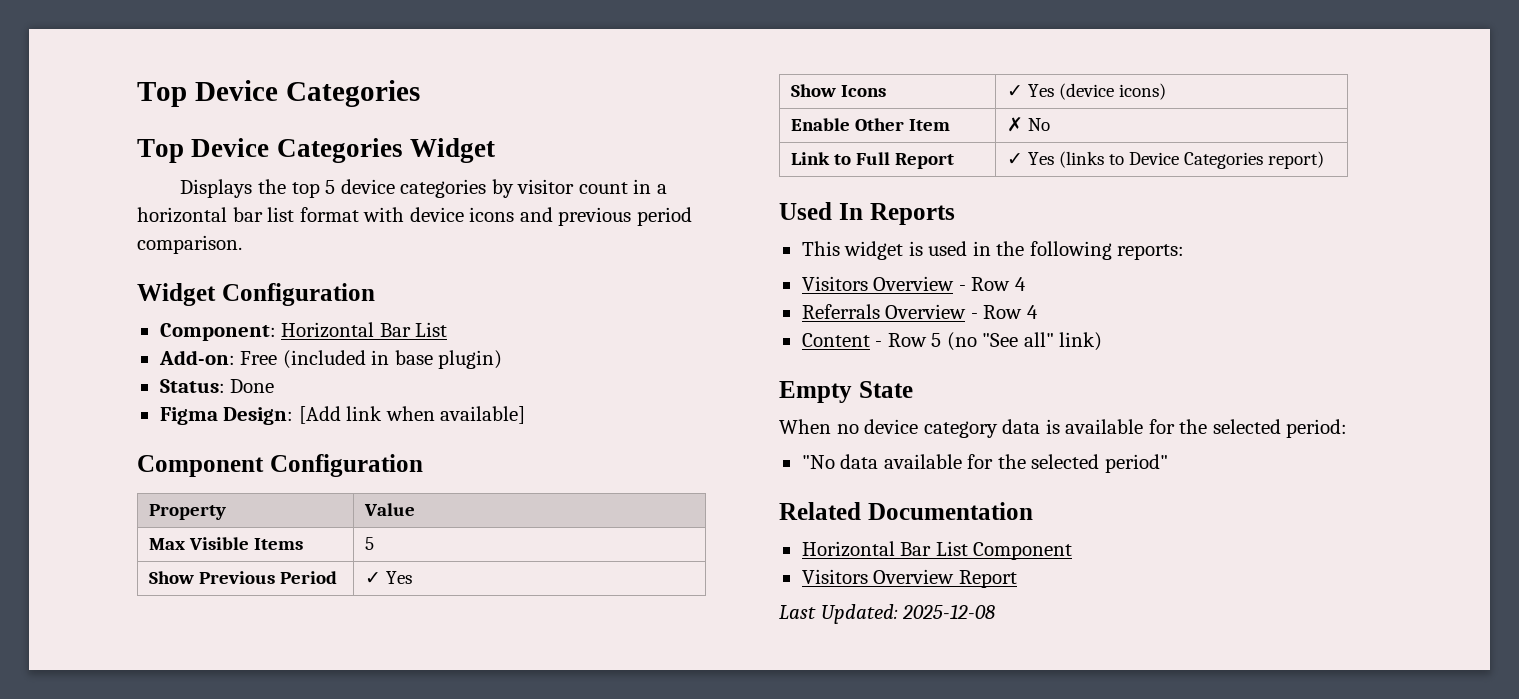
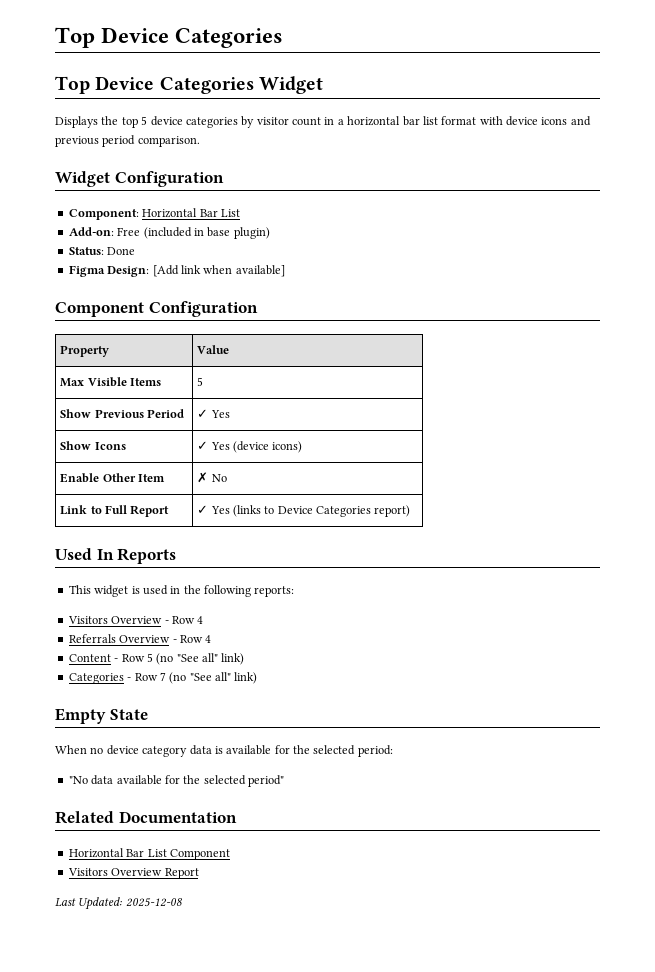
(1103, 341) none -> [68,672,258,684] // Categories - Row 7 (no "See all" link)

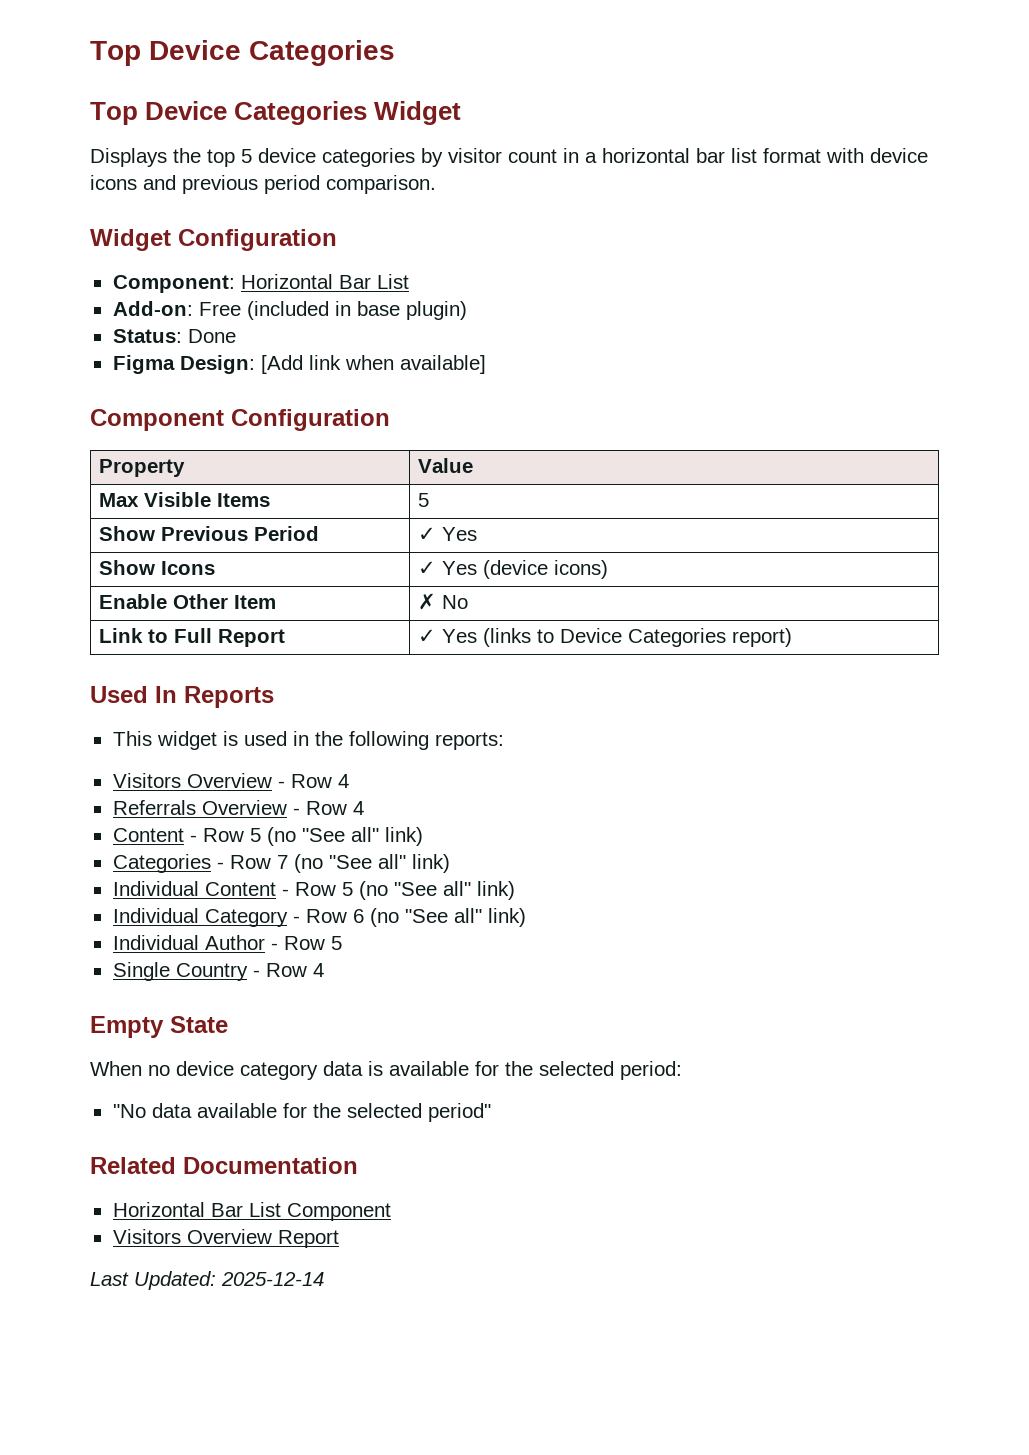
(258, 678) none -> [112,881,515,900] [112,908,526,927] [112,935,342,950] [112,962,324,981] // Individual Content - Row 5 (no "See all" link) // Individual Category - Row 6 (no "See all" link) // Individual Author - Row 5 // Single Country - Row 4
[125,898,183,907] 2025-12-08 -> [221,1272,324,1286] 2025-12-14

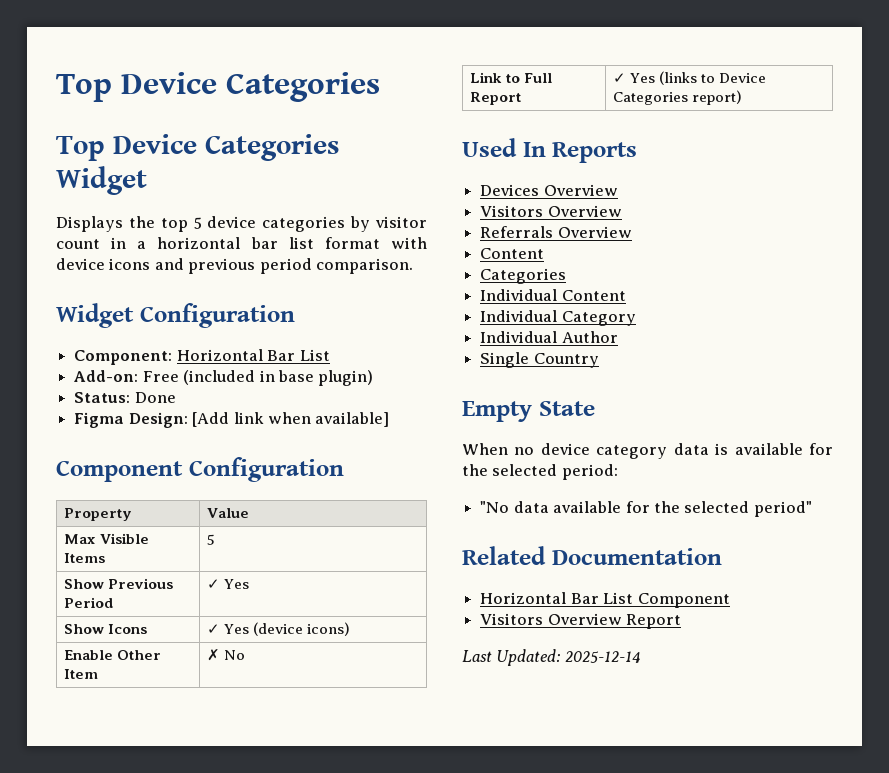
[112,731,504,750] [112,773,349,788] This widget is used in the following reports: // Visitors Overview - Row 4 -> [480,184,618,196] [480,205,622,217] Devices Overview // Visitors Overview
[292,801,364,815] [112,827,423,846] [112,854,450,873] [112,881,515,900] [112,908,526,927] - Row 4 // Content - Row 5 (no "See all" link) // Categories - Row 7 (no "See all" link) // Individual Content - Row 5 (no "See all" link) // Individual Category - Row 6 (no "See all" link) -> [480,248,545,259] [480,268,567,284] [480,289,626,301] [480,310,636,326] // Content // Categories // Individual Content // Individual Category
[270,936,342,950] - Row 5 -> (618, 337) none
[252,963,324,977] - Row 4 -> (599, 360) none

